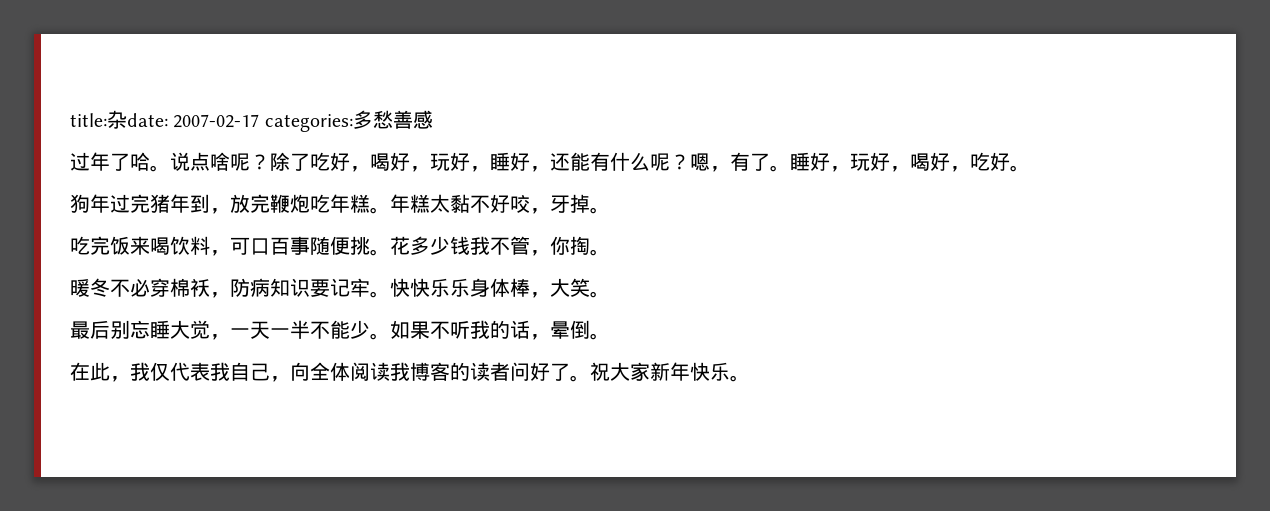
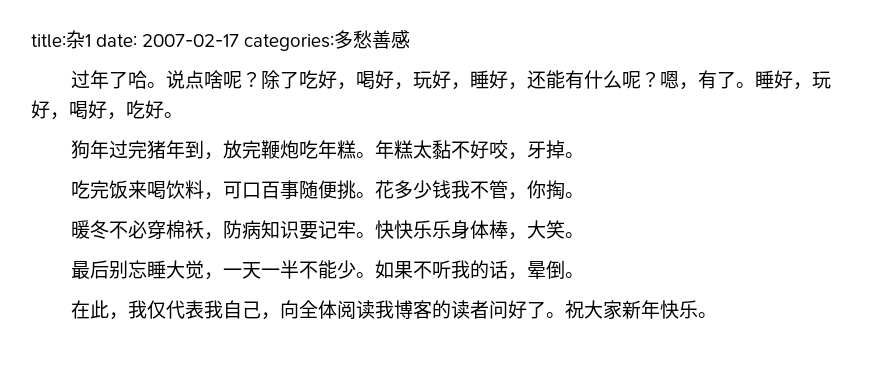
(127, 119) none -> [85,34,91,47] 1

